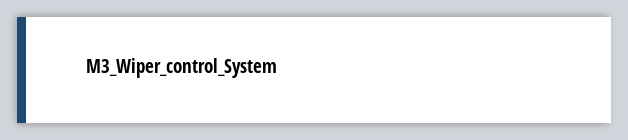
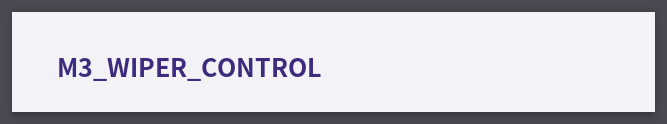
[86,58,277,78] M3_Wiper_control_System -> [57,58,321,81] M3_WIPER_CONTROL

